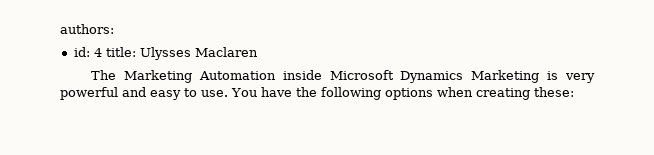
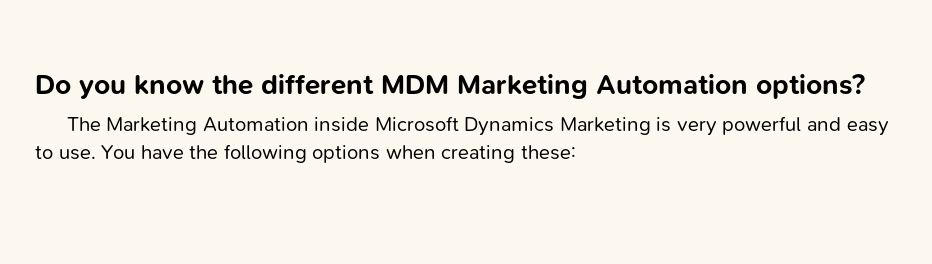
[60,24,114,34] [73,47,258,60] authors: // id: 4 title: Ulysses Maclaren -> [35,74,865,99] Do you know the different MDM Marketing Automation options?

